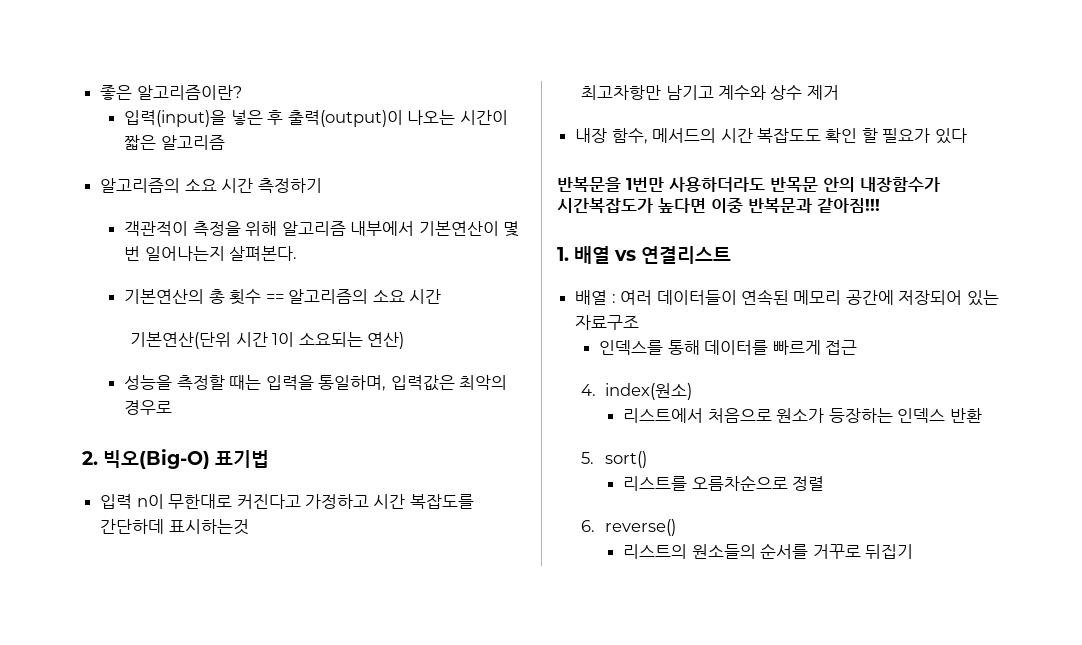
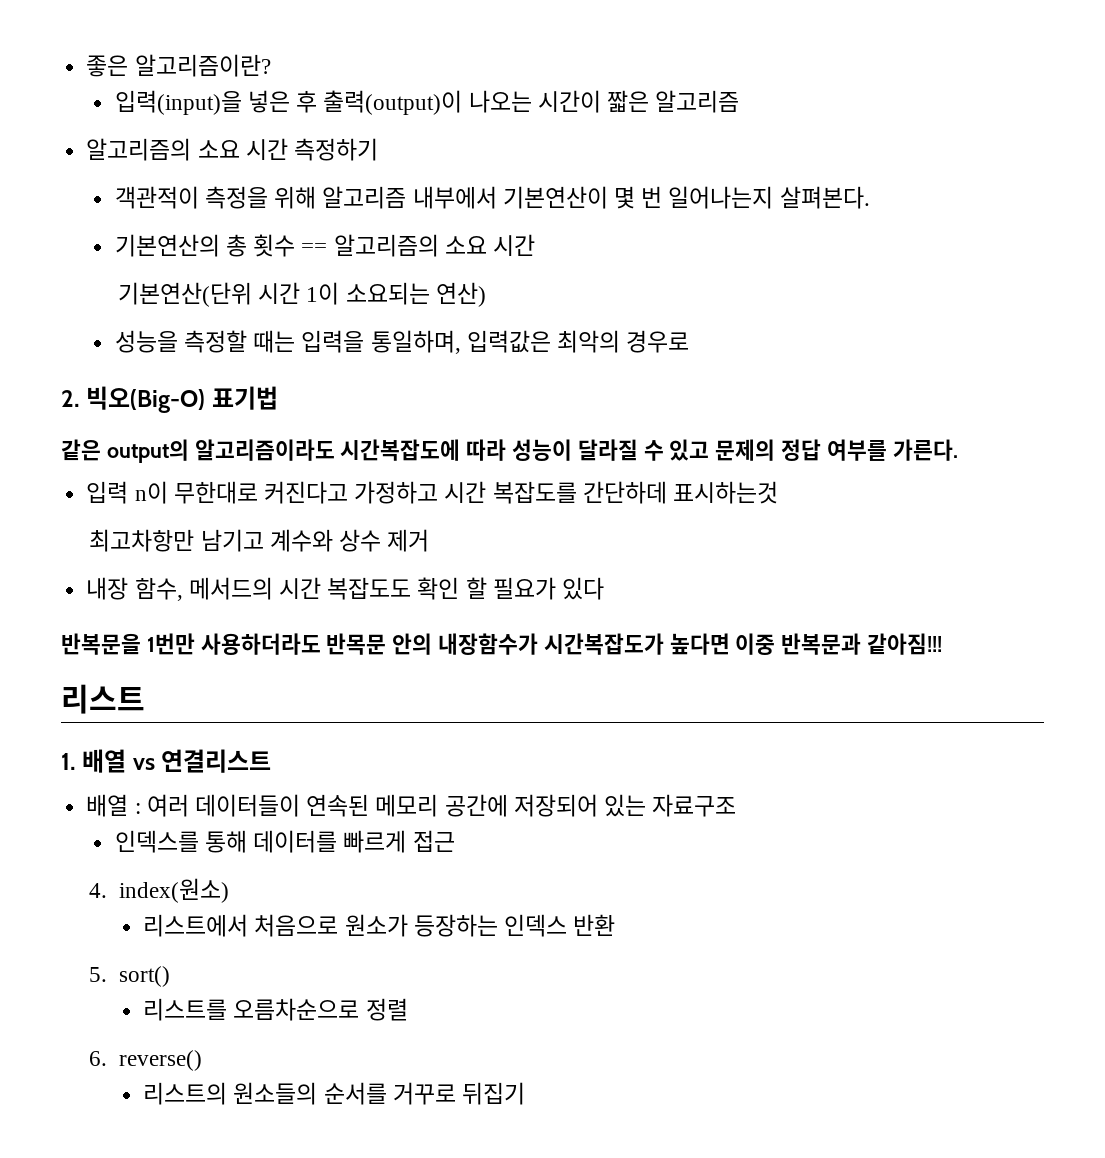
(270, 459) none -> [61,439,958,463] // 같은 output의 알고리즘이라도 시간복잡도에 따라 성능이 달라질 수 있고 문제의 정답 여부를 가른다.
(880, 205) none -> [61,684,145,714] // 리스트

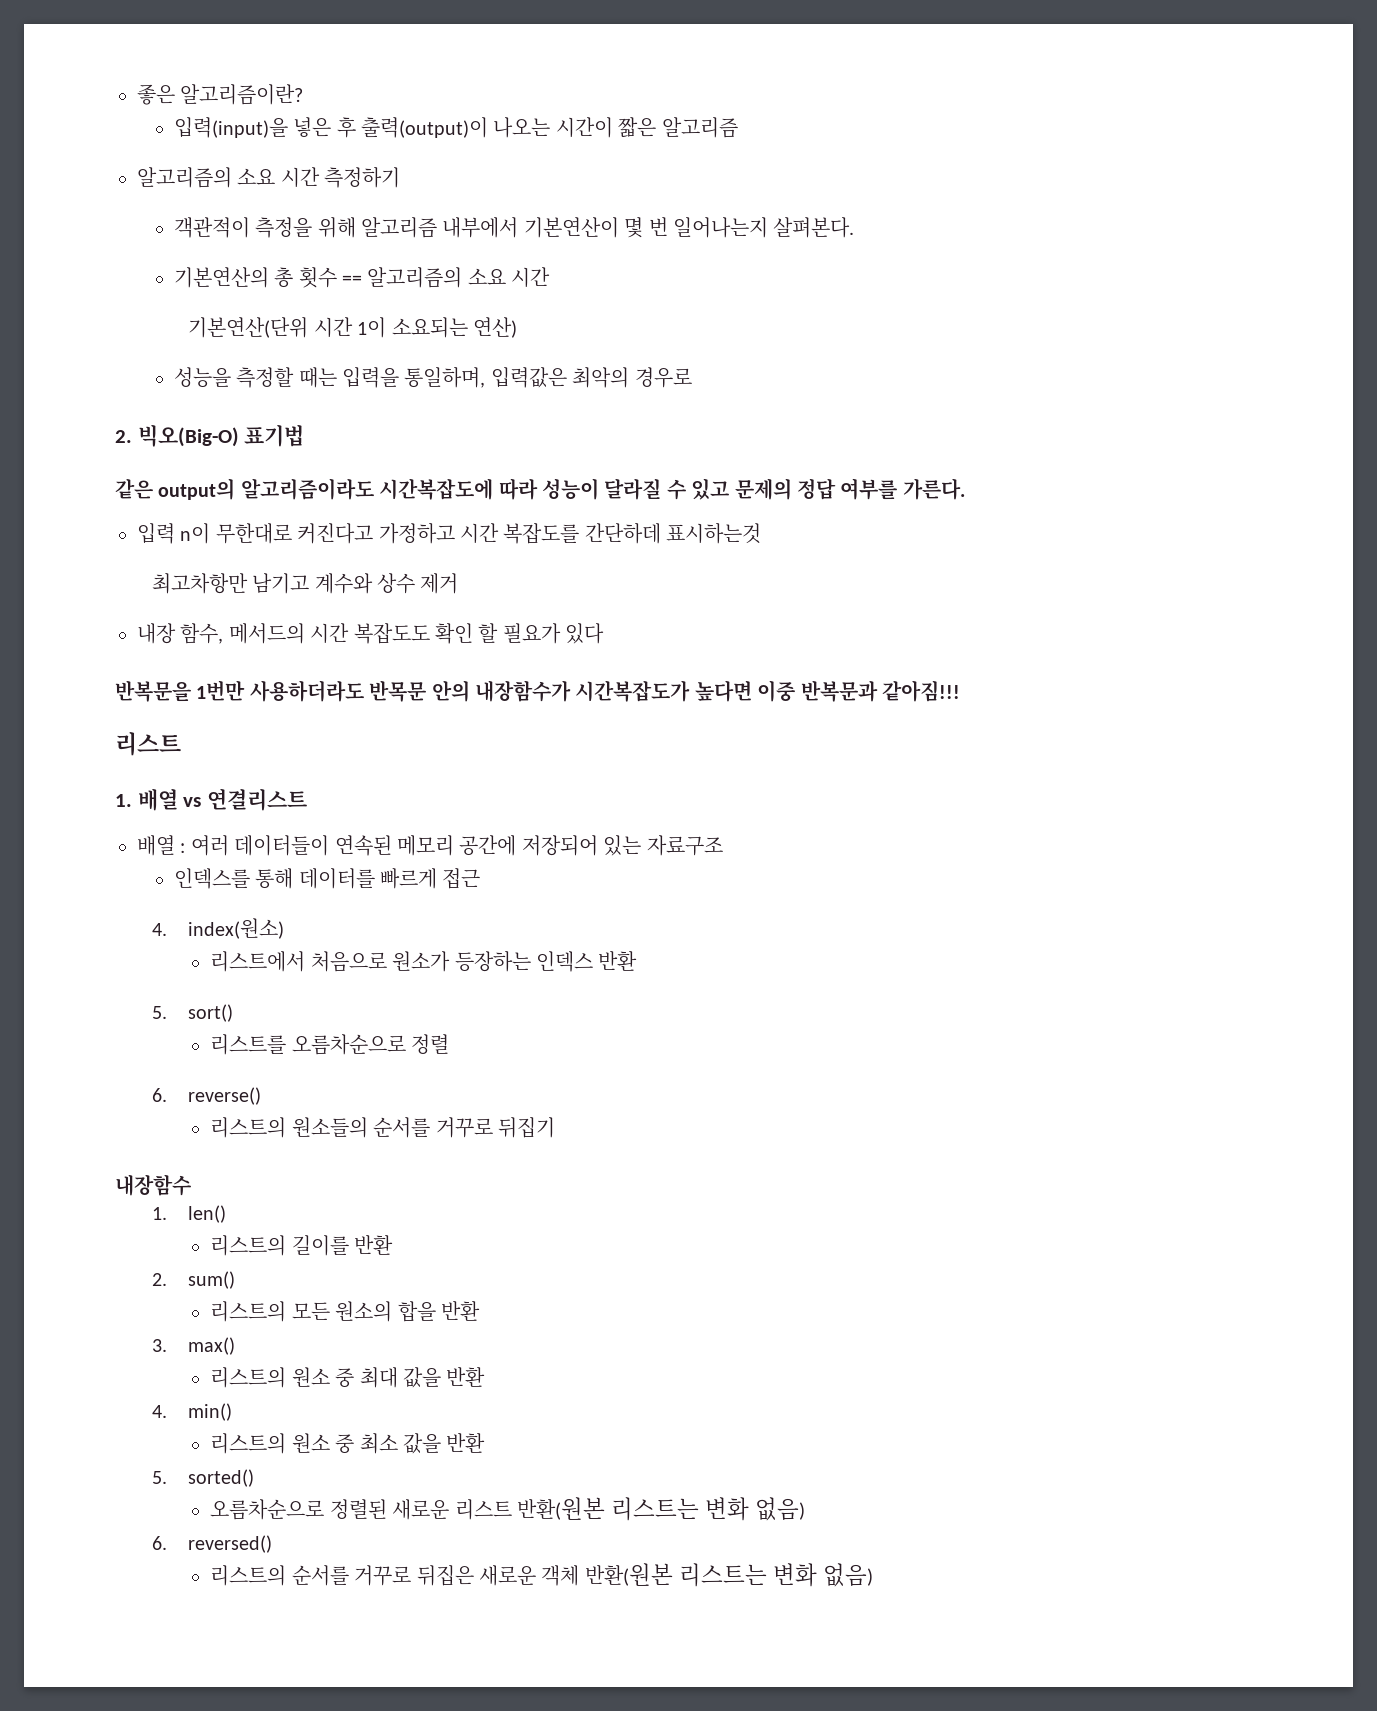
(526, 1093) none -> [115,1174,191,1196] [151,1205,227,1223] [210,1235,394,1256] [151,1271,236,1289] [210,1301,481,1322] [151,1337,236,1355] [210,1367,486,1388] [151,1403,233,1421] [210,1433,486,1454] [151,1469,255,1487] [210,1497,806,1521] [151,1535,273,1553] [210,1563,874,1587] // 내장함수 // 1. len() // 리스트의 길이를 반환 // 2. sum() // 리스트의 모든 원소의 합을 반환 // 3. max() // 리스트의 원소 중 최대 값을 반환 // 4. min() // 리스트의 원소 중 최소 값을 반환 // 5. sorted() // 오름차순으로 정렬된 새로운 리스트 반환(원본 리스트는 변화 없음) // 6. reversed() // 리스트의 순서를 거꾸로 뒤집은 새로운 객체 반환(원본 리스트는 변화 없음)

